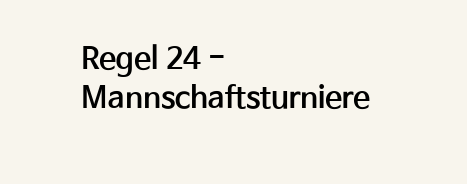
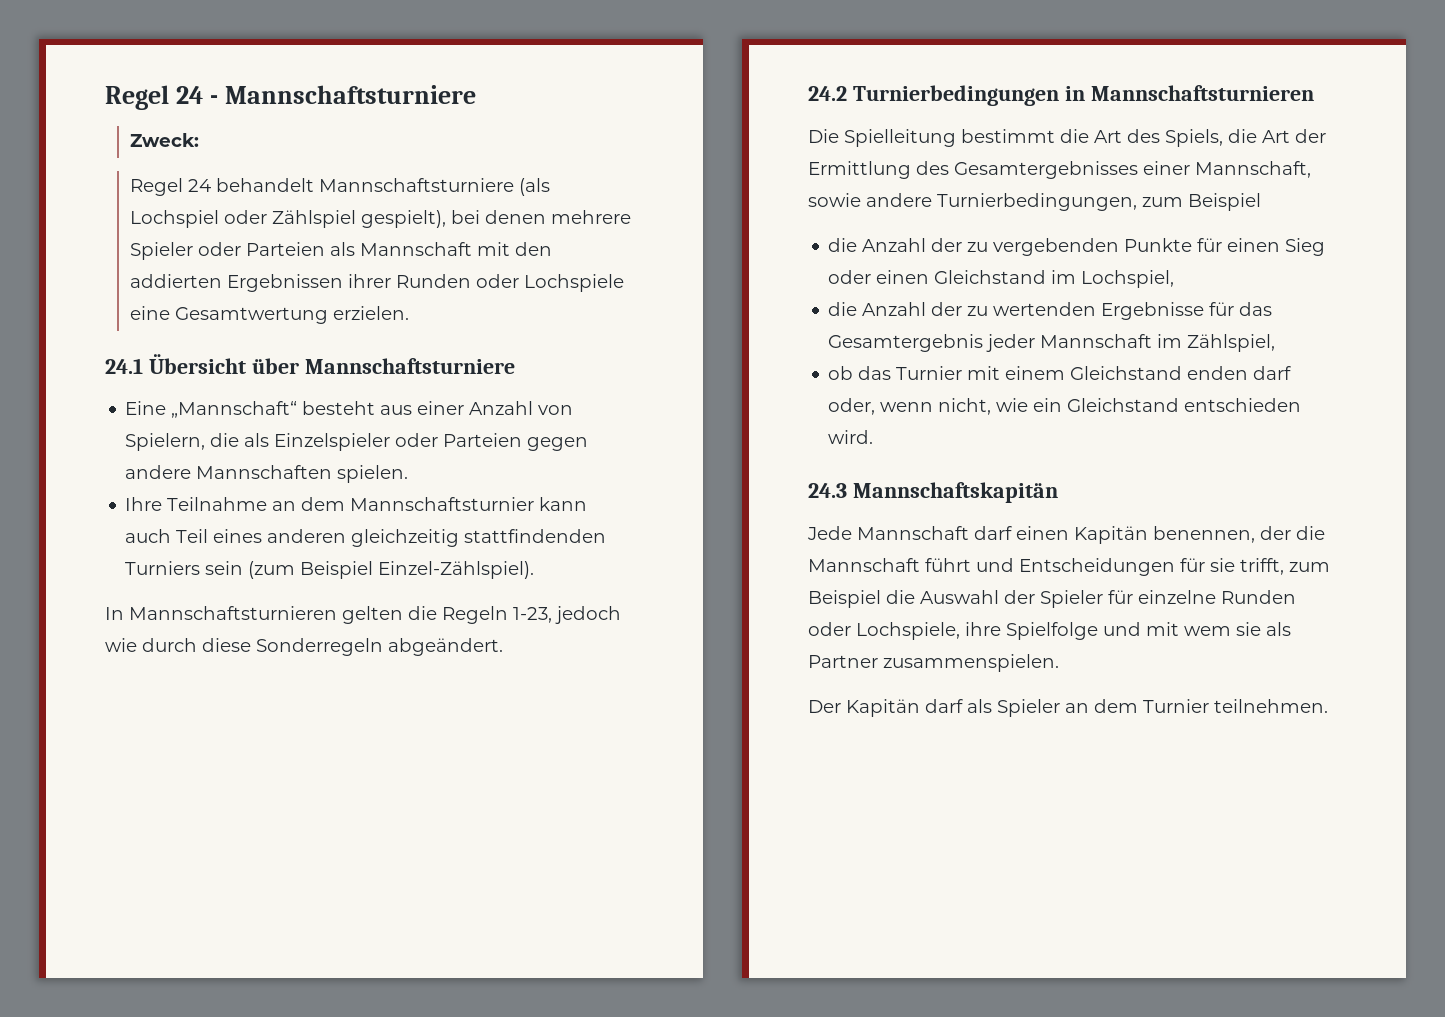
(370, 97) none -> [129,133,199,147] [129,178,550,196] [129,210,631,228] [129,242,552,260] [129,274,624,292] [129,306,409,324] [105,354,515,374] [125,401,574,418] [125,433,589,451] [125,465,409,483] [125,497,588,511] [125,529,607,547] [125,561,535,579] [105,606,621,624] [105,638,503,656] [808,85,1314,106] [808,129,1326,147] [808,161,1311,179] [808,193,1261,211] [828,238,1326,256] [828,270,1175,288] [828,302,1273,320] [828,334,1276,352] [828,366,1292,380] [828,398,1302,415] [828,430,874,444] [808,482,1058,503] [807,526,1325,544] [808,558,1330,576] [808,590,1296,608] [808,622,1291,640] [808,654,1059,672] [808,699,1328,717] // Zweck: // Regel 24 behandelt Mannschaftsturniere (als Lochspiel oder Zählspiel gespielt), bei denen mehrere Spieler oder Parteien als Mannschaft mit den addierten Ergebnissen ihrer Runden oder Lochspiele eine Gesamtwertung erzielen. // 24.1 Übersicht über Mannschaftsturniere // Eine „Mannschaft“ besteht aus einer Anzahl von Spielern, die als Einzelspieler oder Parteien gegen andere Mannschaften spielen. // Ihre Teilnahme an dem Mannschaftsturnier kann auch Teil eines anderen gleichzeitig stattfindenden Turniers sein (zum Beispiel Einzel-Zählspiel). // In Mannschaftsturnieren gelten die Regeln 1-23, jedoch wie durch diese Sonderregeln abgeändert. // 24.2 Turnierbedingungen in Mannschaftsturnieren // Die Spielleitung bestimmt die Art des Spiels, die Art der Ermittlung des Gesamtergebnisses einer Mannschaft, sowie andere Turnierbedingungen, zum Beispiel // die Anzahl der zu vergebenden Punkte für einen Sieg oder einen Gleichstand im Lochspiel, // die Anzahl der zu wertenden Ergebnisse für das Gesamtergebnis jeder Mannschaft im Zählspiel, // ob das Turnier mit einem Gleichstand enden darf oder, wenn nicht, wie ein Gleichstand entschieden wird. // 24.3 Mannschaftskapitän // Jede Mannschaft darf einen Kapitän benennen, der die Mannschaft führt und Entscheidungen für sie trifft, zum Beispiel die Auswahl der Spieler für einzelne Runden oder Lochspiele, ihre Spielfolge und mit wem sie als Partner zusammenspielen. // Der Kapitän darf als Spieler an dem Turnier teilnehmen.

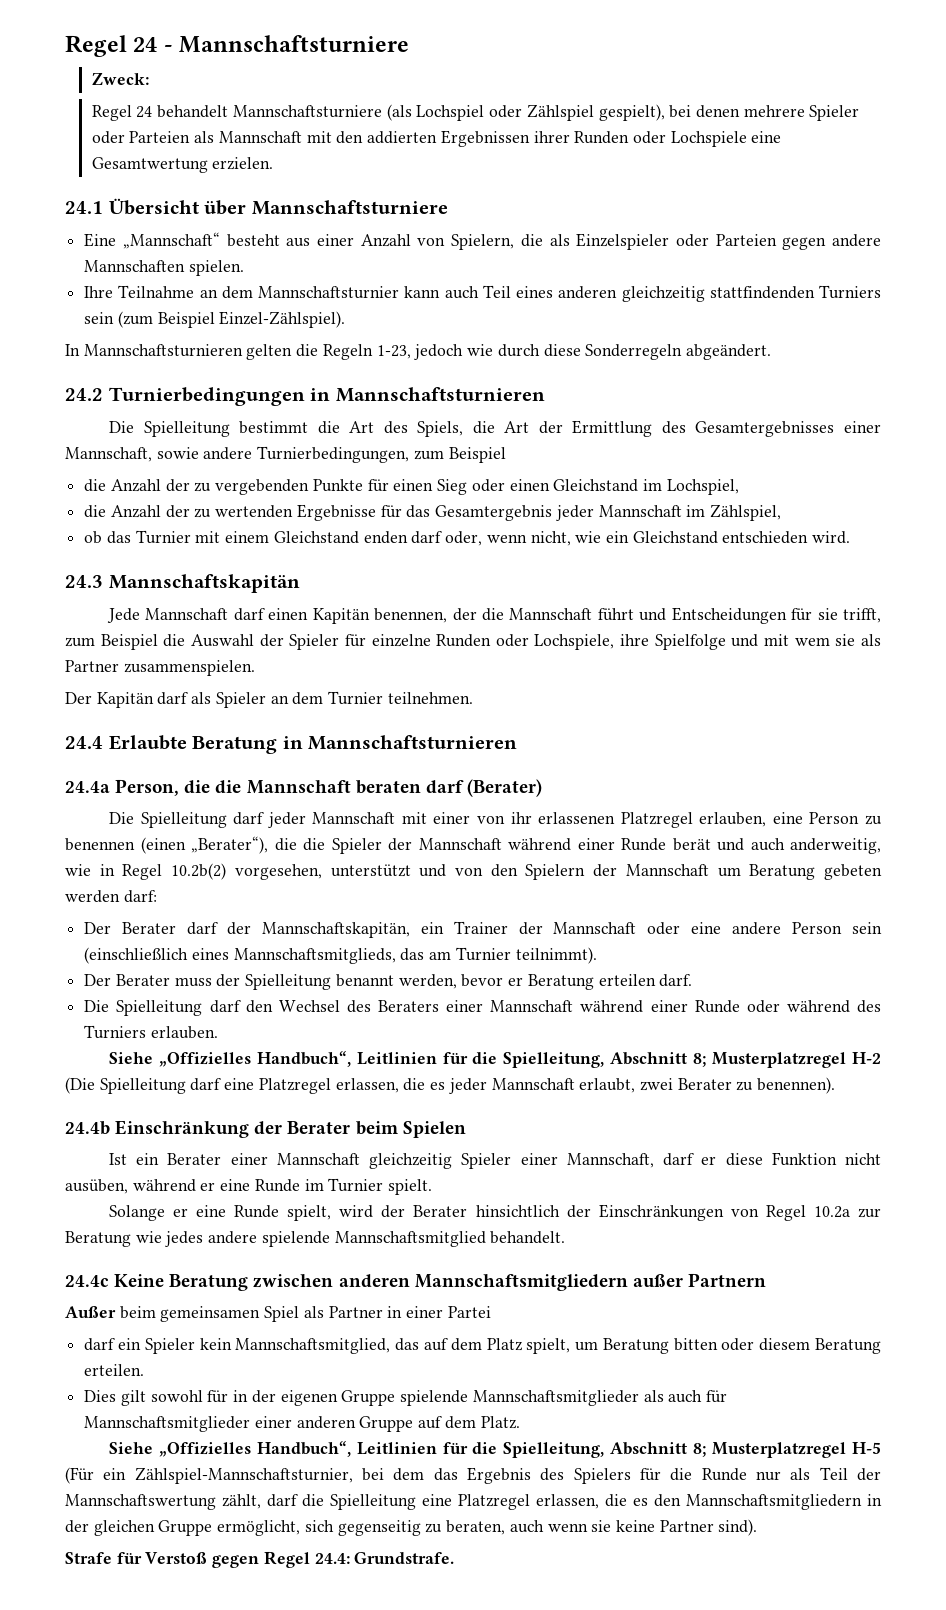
(1328, 706) none -> [65,735,518,754] [65,779,542,797] [108,812,883,828] [65,836,881,854] [65,863,882,880] [65,890,157,903] [84,921,883,938] [84,947,597,964] [84,974,693,990] [84,1000,881,1016] [84,1025,218,1039] [108,1051,881,1068] [65,1077,836,1094] [65,1120,466,1138] [108,1152,882,1169] [65,1178,433,1195] [108,1204,882,1221] [65,1231,566,1247] [65,1273,766,1291] [65,1306,491,1322] [84,1338,881,1354] [84,1364,145,1376] [84,1390,727,1406] [84,1416,520,1432] [108,1441,881,1458] [65,1467,882,1484] [65,1494,882,1510] [65,1519,758,1536] [65,1551,455,1568] // 24.4 Erlaubte Beratung in Mannschaftsturnieren // 24.4a Person, die die Mannschaft beraten darf (Berater) // Die Spielleitung darf jeder Mannschaft mit einer von ihr erlassenen Platzregel erlauben, eine Person zu benennen (einen „Berater“), die die Spieler der Mannschaft während einer Runde berät und auch anderweitig, wie in Regel 10.2b(2) vorgesehen, unterstützt und von den Spielern der Mannschaft um Beratung gebeten werden darf: // Der Berater darf der Mannschaftskapitän, ein Trainer der Mannschaft oder eine andere Person sein (einschließlich eines Mannschaftsmitglieds, das am Turnier teilnimmt). // Der Berater muss der Spielleitung benannt werden, bevor er Beratung erteilen darf. // Die Spielleitung darf den Wechsel des Beraters einer Mannschaft während einer Runde oder während des Turniers erlauben. // Siehe „Offizielles Handbuch“, Leitlinien für die Spielleitung, Abschnitt 8; Musterplatzregel H-2 (Die Spielleitung darf eine Platzregel erlassen, die es jeder Mannschaft erlaubt, zwei Berater zu benennen). // 24.4b Einschränkung der Berater beim Spielen // Ist ein Berater einer Mannschaft gleichzeitig Spieler einer Mannschaft, darf er diese Funktion nicht ausüben, während er eine Runde im Turnier spielt. // Solange er eine Runde spielt, wird der Berater hinsichtlich der Einschränkungen von Regel 10.2a zur Beratung wie jedes andere spielende Mannschaftsmitglied behandelt. // 24.4c Keine Beratung zwischen anderen Mannschaftsmitgliedern außer Partnern // Außer beim gemeinsamen Spiel als Partner in einer Partei // darf ein Spieler kein Mannschaftsmitglied, das auf dem Platz spielt, um Beratung bitten oder diesem Beratung erteilen. // Dies gilt sowohl für in der eigenen Gruppe spielende Mannschaftsmitglieder als auch für Mannschaftsmitglieder einer anderen Gruppe auf dem Platz. // Siehe „Offizielles Handbuch“, Leitlinien für die Spielleitung, Abschnitt 8; Musterplatzregel H-5 (Für ein Zählspiel-Mannschaftsturnier, bei dem das Ergebnis des Spielers für die Runde nur als Teil der Mannschaftswertung zählt, darf die Spielleitung eine Platzregel erlassen, die es den Mannschaftsmitgliedern in der gleichen Gruppe ermöglicht, sich gegenseitig zu beraten, auch wenn sie keine Partner sind). // Strafe für Verstoß gegen Regel 24.4: Grundstrafe.

